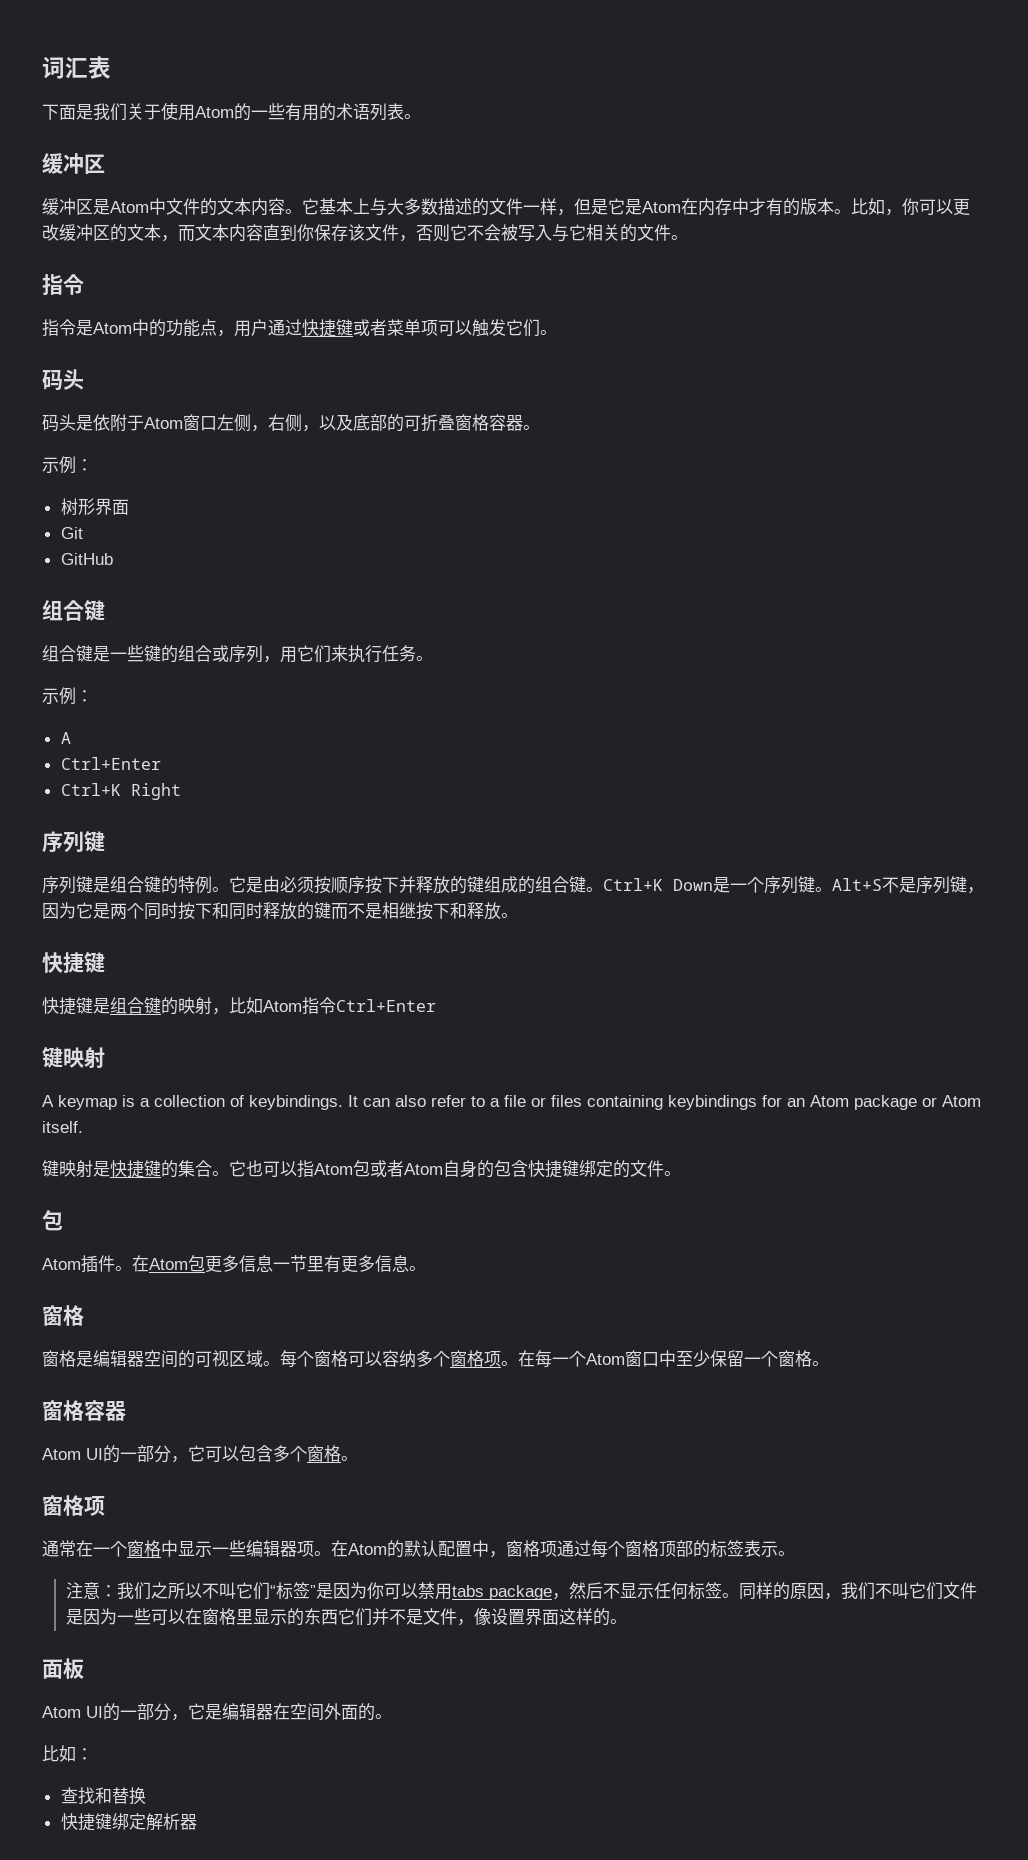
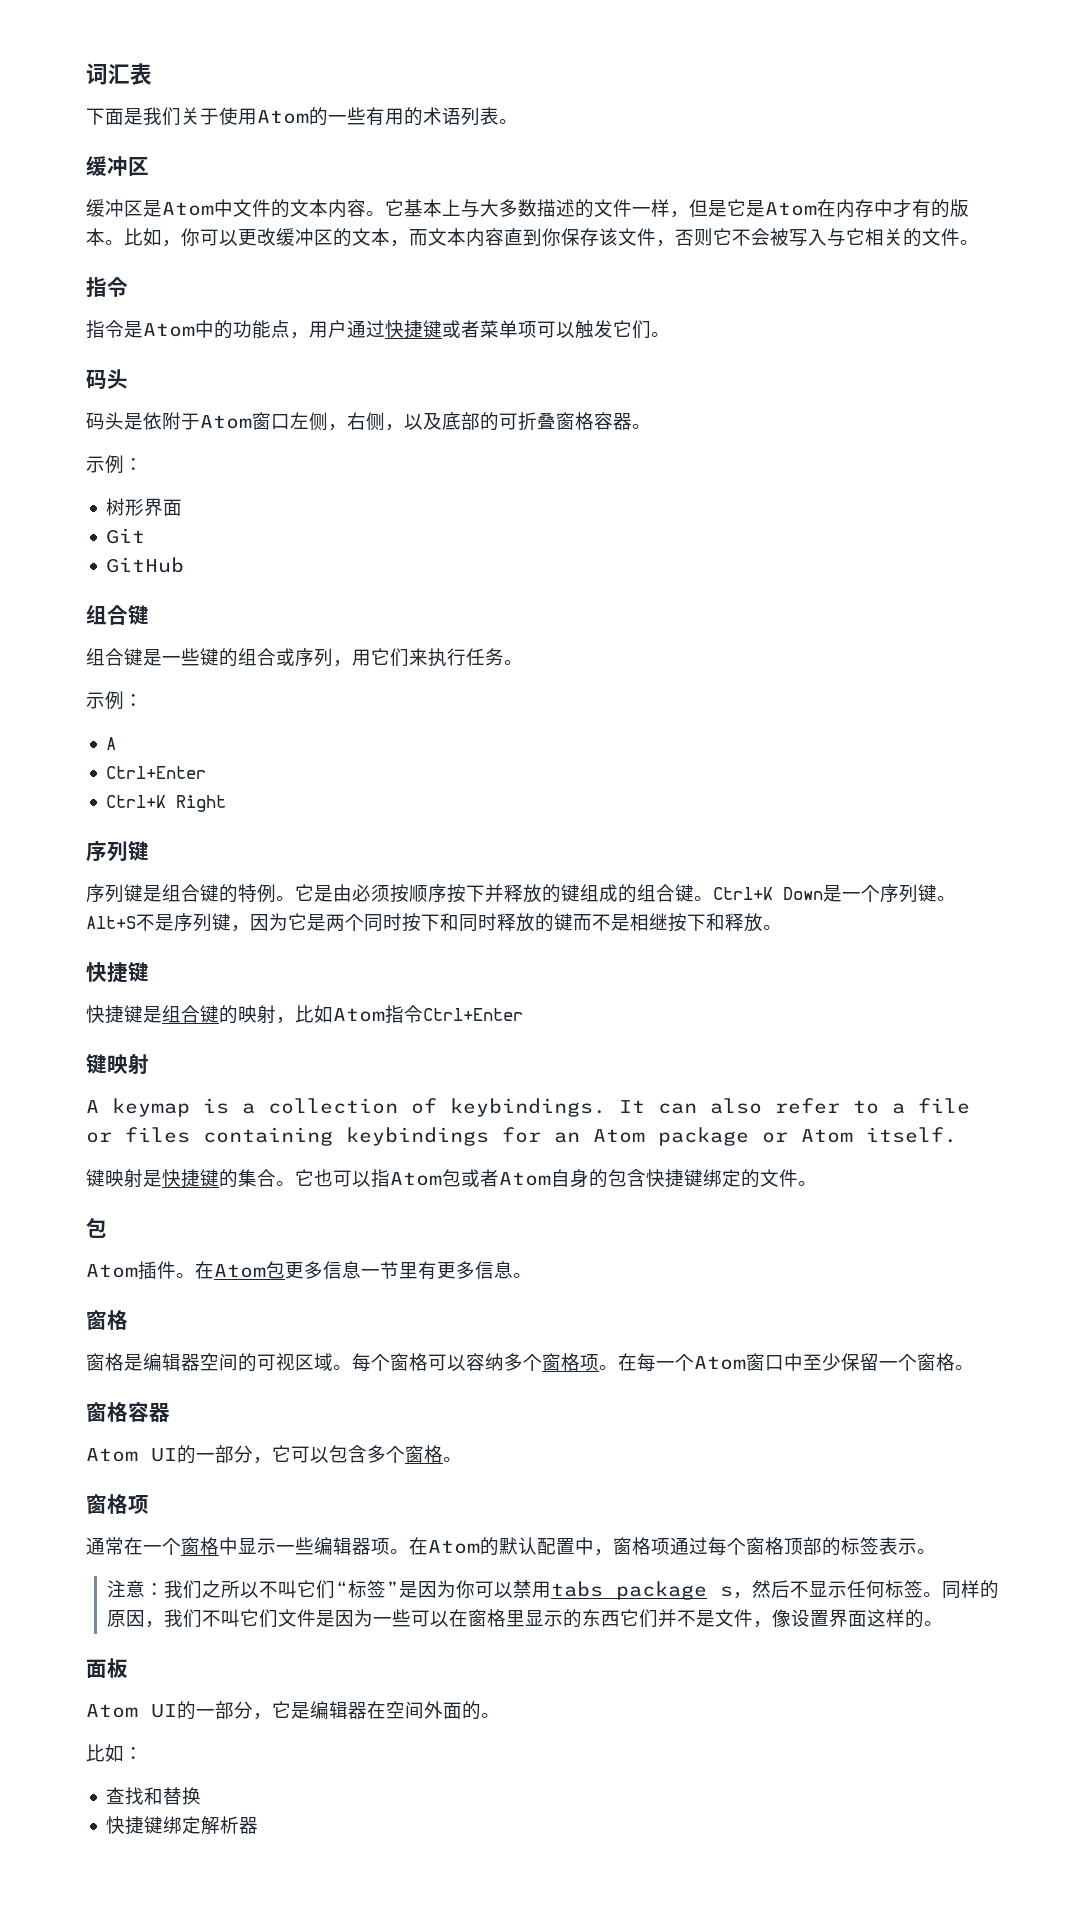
(552, 1592) none -> [719,1586,733,1597] s

